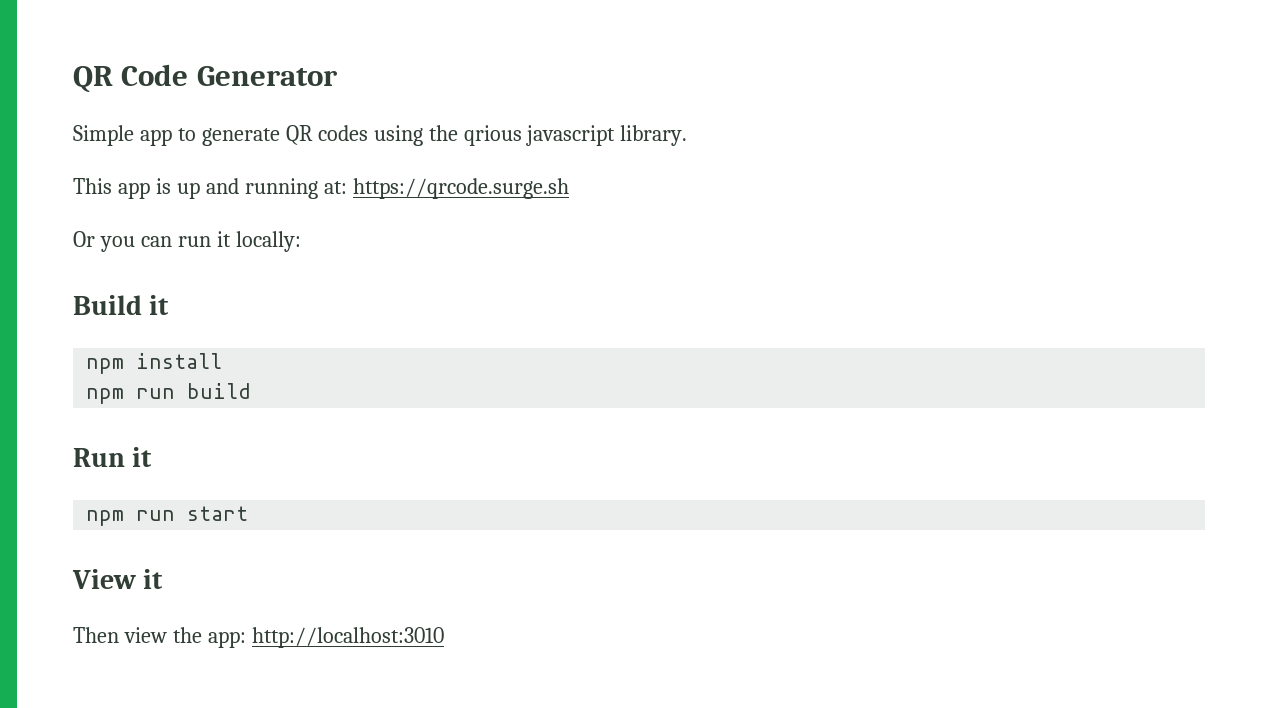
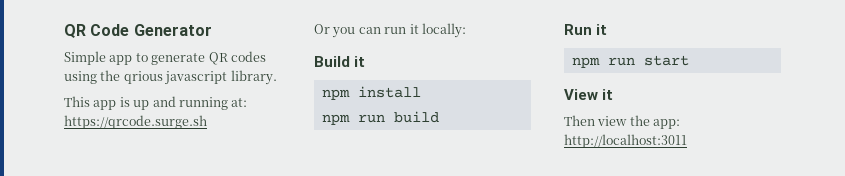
[251,627,444,648] http://localhost:3010 -> [564,134,687,148] http://localhost:3011

